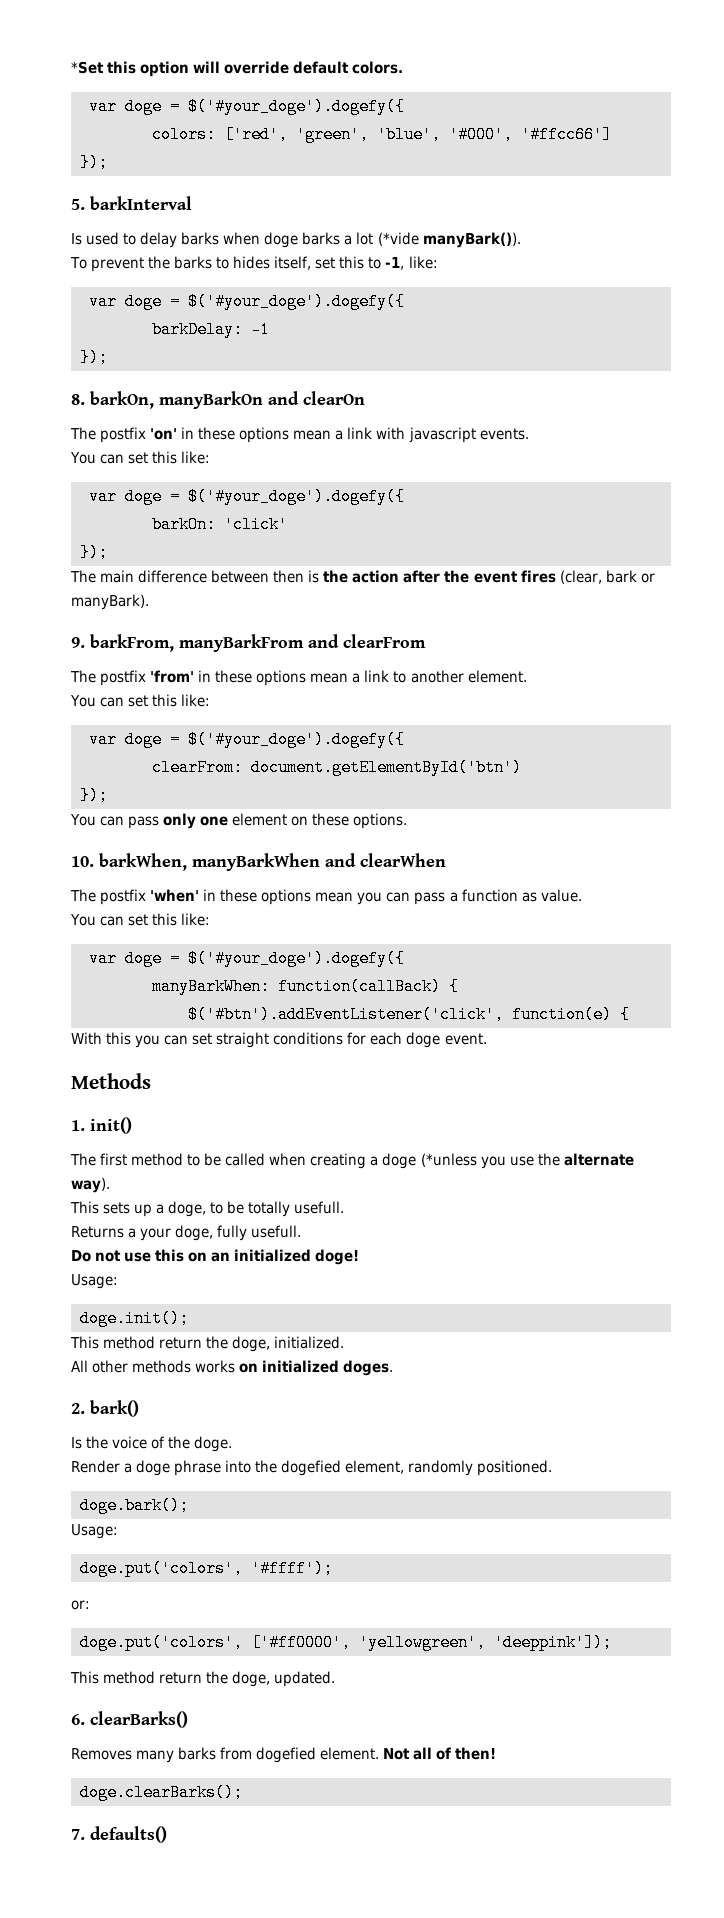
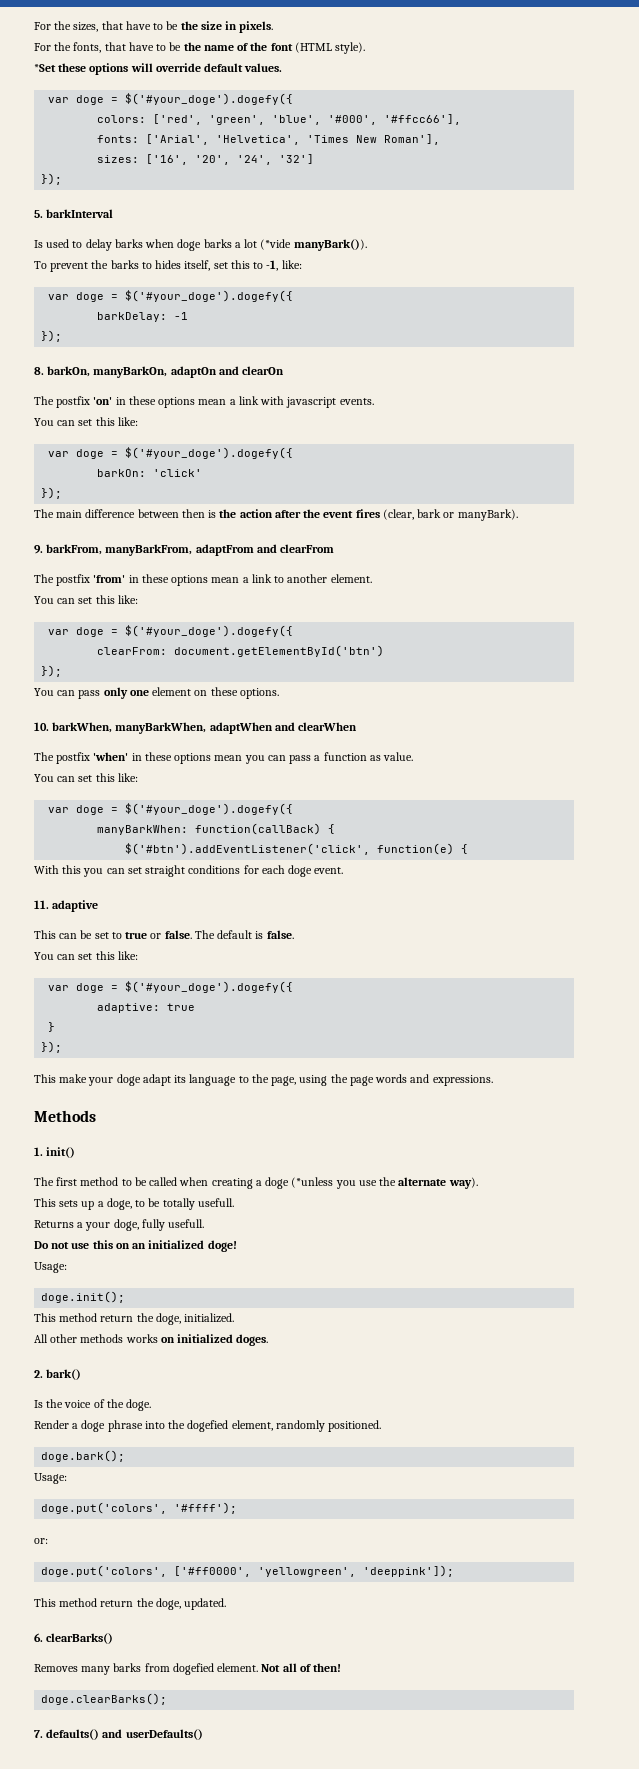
[71,61,190,77] *Set this option -> [34,21,274,33] [34,42,366,54] [34,63,129,75] For the sizes, that have to be the size in pixels. // For the fonts, that have to be the name of the font (HTML style). // *Set these options
[352,61,404,74] colors. -> [244,63,283,72] values.
[521,126,612,143] '#ffcc66'] -> [384,114,462,125] [97,134,441,145] [97,154,315,165] '#ffcc66'], // fonts: ['Arial', 'Helvetica', 'Times New Roman'], // sizes: ['16', '20', '24', '32']
[159,391,263,409] manyBarkOn -> [93,366,217,378] manyBarkOn, adaptOn
[179,634,304,652] manyBarkFrom -> [105,544,254,556] manyBarkFrom, adaptFrom
[192,853,320,871] manyBarkWhen -> [115,722,273,734] manyBarkWhen, adaptWhen
(487, 1039) none -> [34,900,99,912] [34,930,294,939] [34,951,138,960] [48,981,294,993] [97,1003,196,1013] [48,1022,56,1032] [41,1041,63,1053] [34,1074,493,1086] // 11. adaptive // This can be set to true or false. The default is false. // You can set this like: // var doge = $('#your_doge').dogefy({ // adaptive: true // } // }); // This make your doge adapt its language to the page, using the page words and expressions.
(167, 1834) none -> [102,1729,203,1740] and userDefaults()

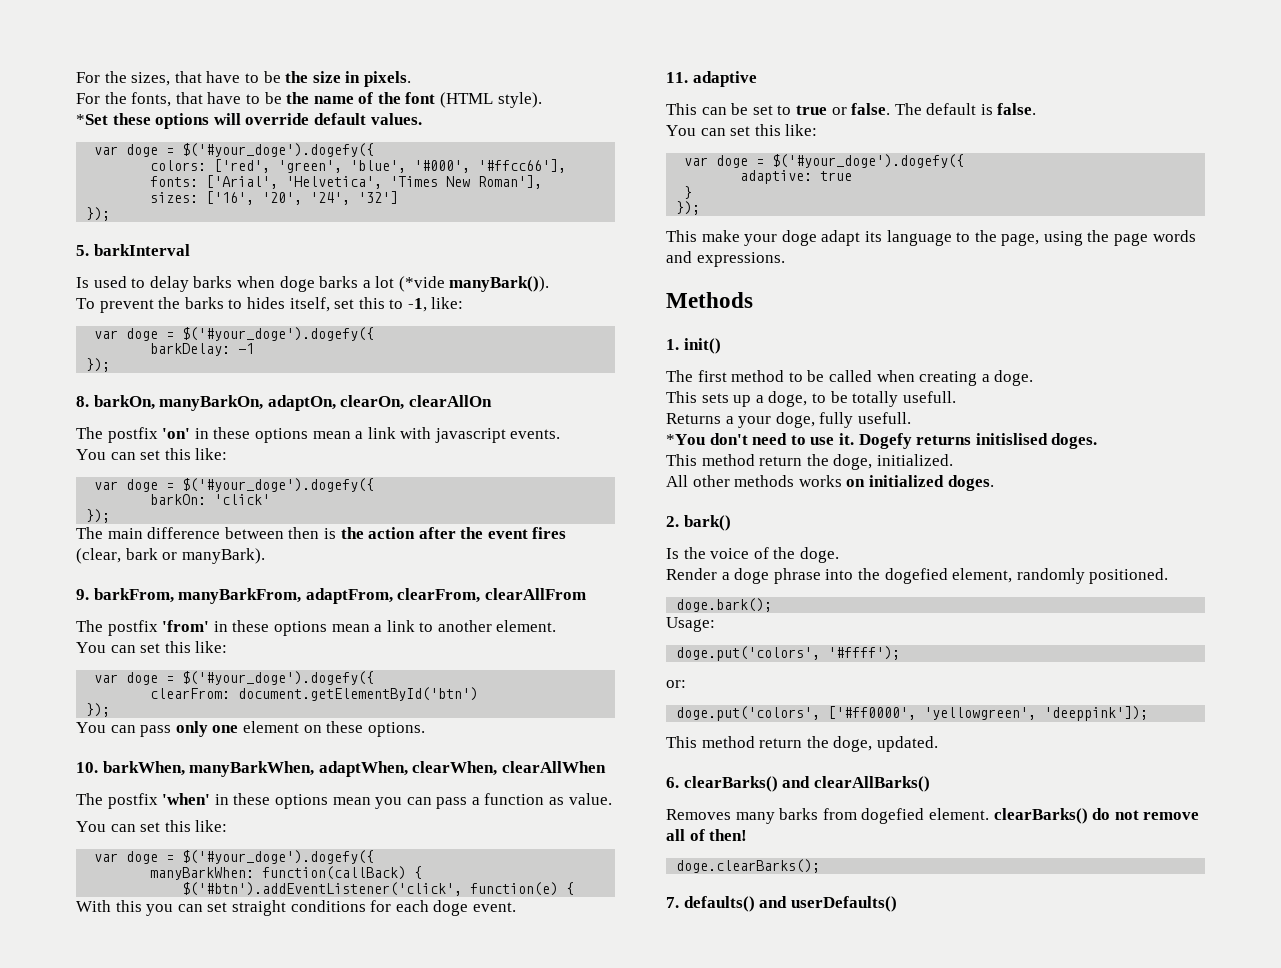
[170,366,285,378] adaptOn and clearOn -> [267,395,492,411] adaptOn, clearOn, clearAllOn
[195,544,335,556] adaptFrom and clearFrom -> [305,588,586,604] adaptFrom, clearFrom, clearAllFrom
[209,722,358,734] adaptWhen and clearWhen -> [318,761,606,777] adaptWhen, clearWhen, clearAllWhen
[265,1177,478,1189] doge (*unless you use the alternate way). -> [994,370,1034,386] doge.
[34,1240,237,1252] [34,1262,67,1273] [41,1291,126,1303] Do not use this on an initialized doge! // Usage: // doge.init(); -> [666,433,1098,449] *You don't need to use it. Dogefy returns initislised doges.
(114, 1638) none -> [782,776,930,792] and clearAllBarks()
[261,1664,281,1672] Not -> [993,808,1200,824] clearBarks() do not remove

